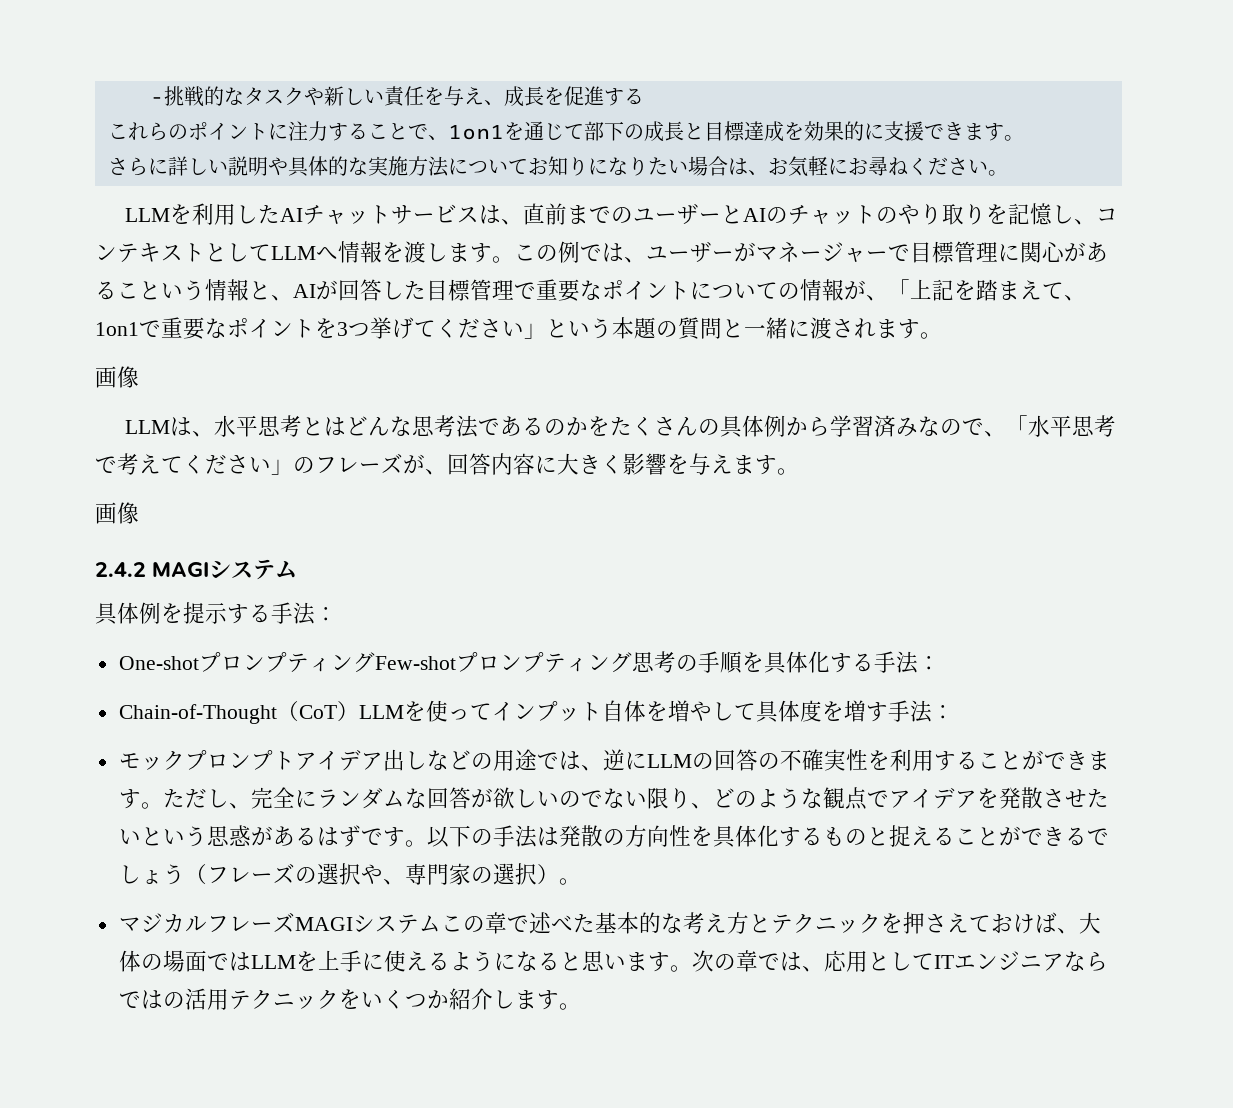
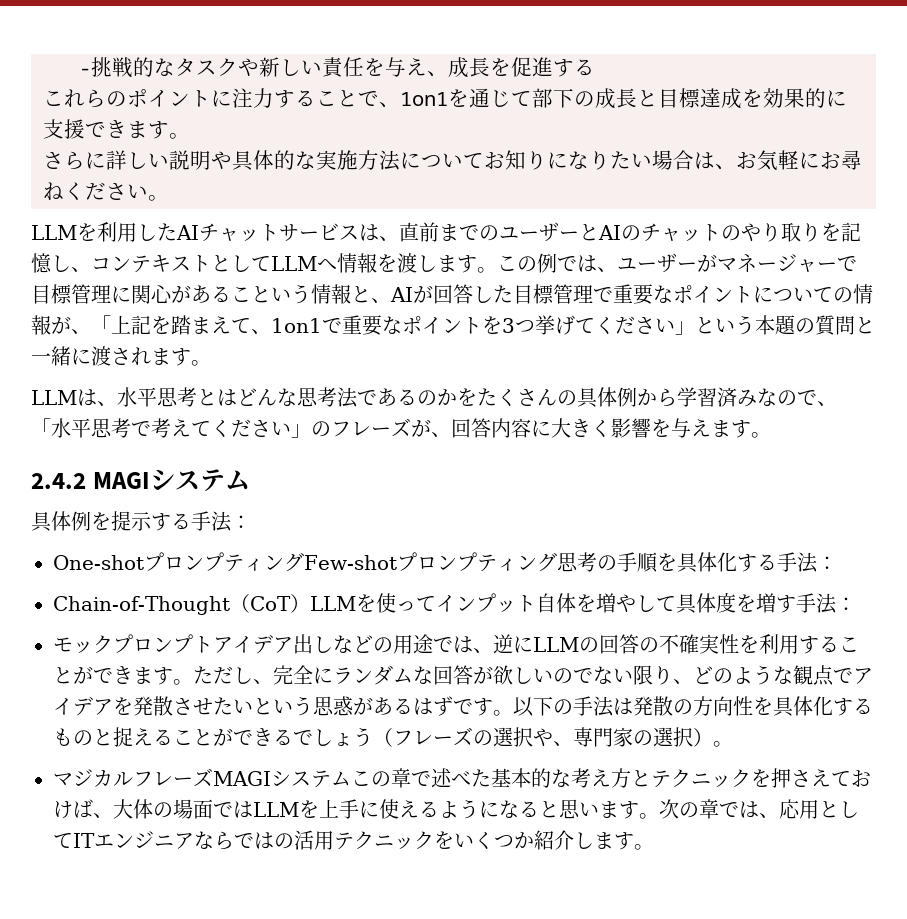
[95,366,139,388] // 画像 -> (211, 363) none
[95,502,139,524] // 画像 -> (771, 435) none

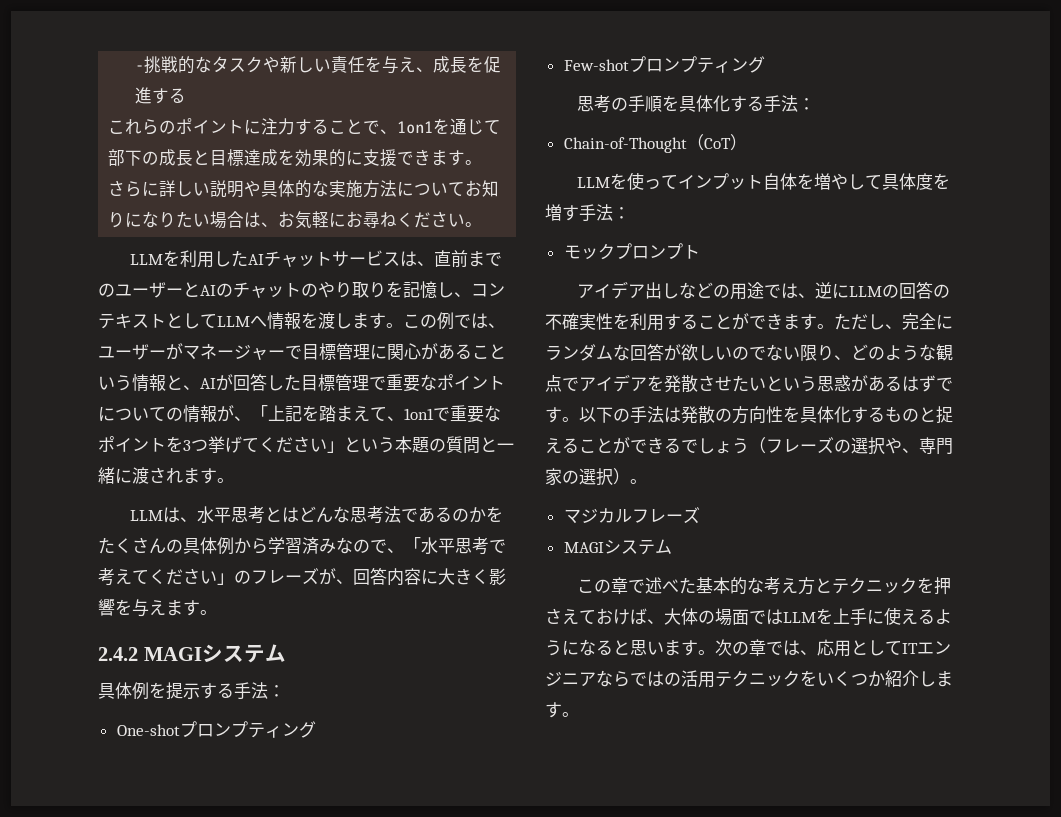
(304, 562) none -> (316, 729) //
(557, 562) none -> (765, 64) //
(310, 603) none -> (747, 142) //
(213, 644) none -> (700, 252) //
[213,770,351,788] MAGIシステム -> [563,539,672,555] // MAGIシステム //

